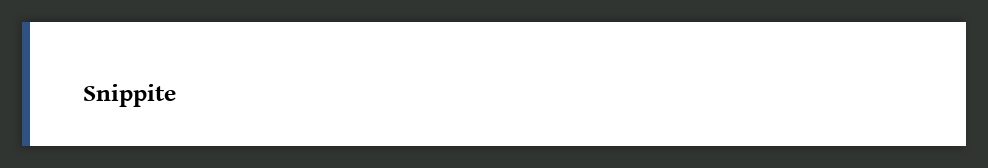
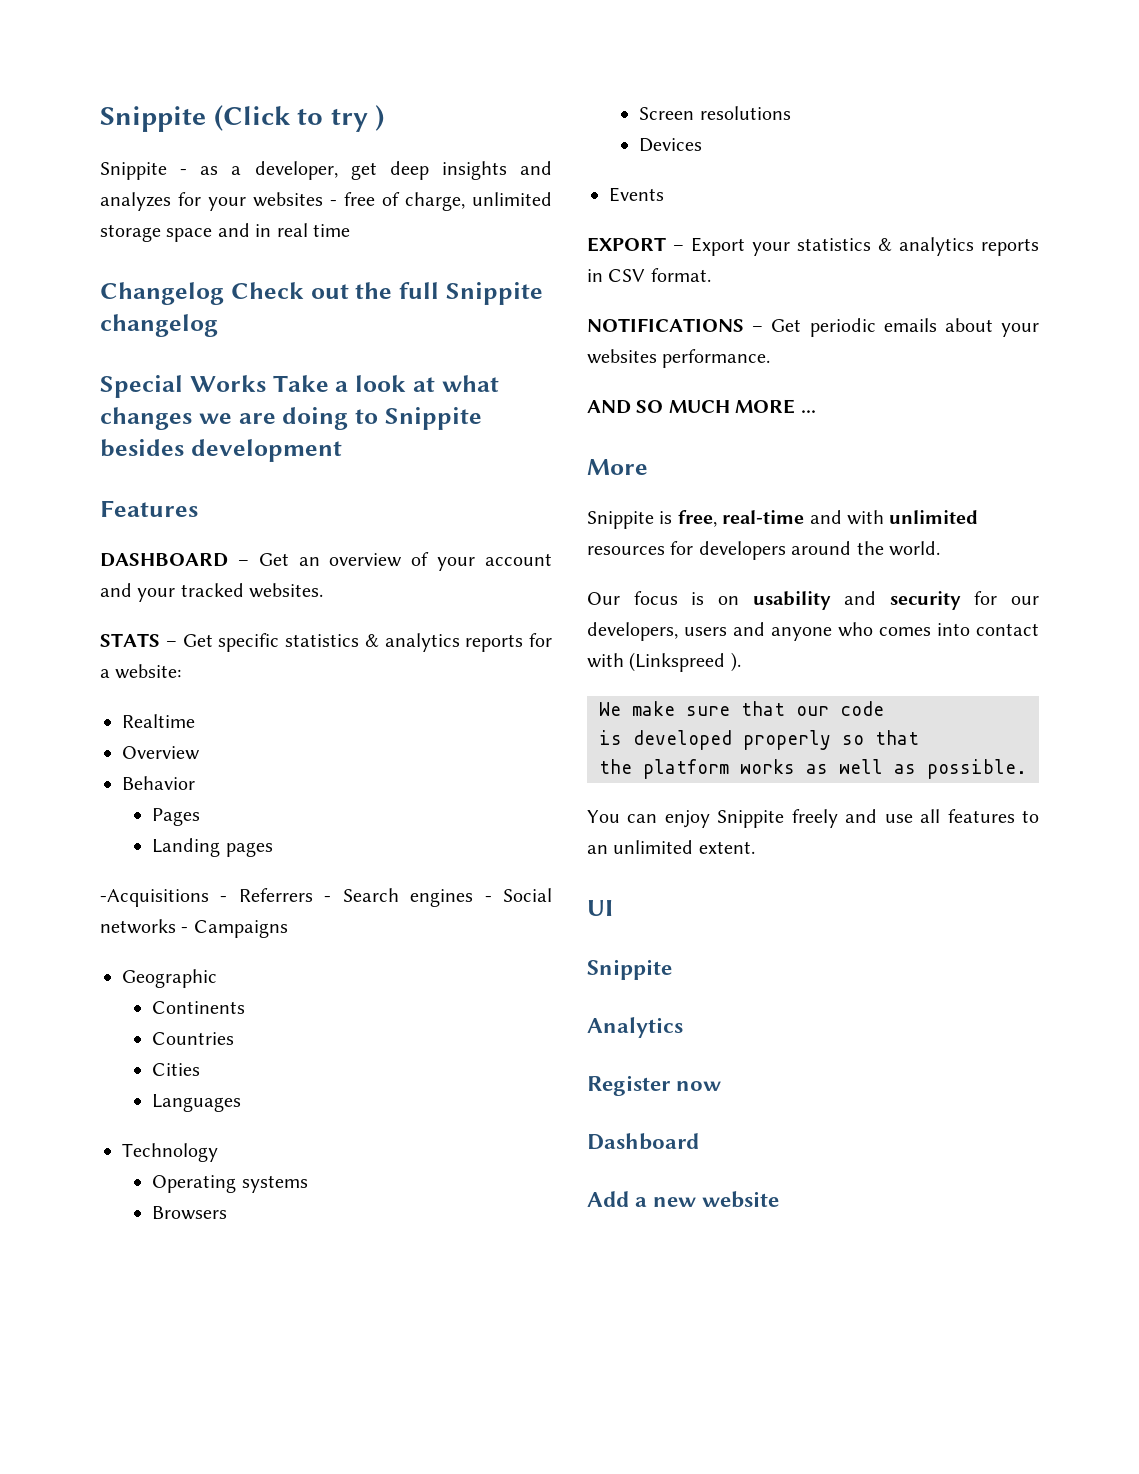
[83,84,176,107] Snippite -> [100,105,385,132] [100,161,552,180] [100,192,552,211] [100,223,350,242] [100,282,543,305] [100,314,218,337] [100,375,499,398] [100,407,482,430] [100,439,342,462] [100,500,198,517] [100,552,552,571] [100,583,324,602] [100,633,552,652] [100,664,182,679] [122,714,195,728] [122,746,200,760] [122,776,195,790] [152,808,201,826] [152,838,273,857] [100,888,552,907] [100,919,288,938] [122,969,217,988] [152,1001,246,1014] [152,1032,235,1045] [152,1063,201,1076] [152,1094,242,1112] [122,1143,218,1162] [152,1175,308,1193] [152,1206,228,1220] [639,106,791,120] [639,138,703,152] [609,187,664,202] [587,237,1039,256] [587,268,711,282] [587,318,1039,337] [587,349,771,368] [587,399,816,414] [587,459,648,475] [587,510,979,529] [587,541,940,560] [587,591,1039,610] [587,622,1039,641] [587,652,741,672] [599,701,884,716] [599,730,919,750] [599,759,1027,779] [587,809,1039,828] [587,840,755,854] [587,900,613,916] [587,959,672,980] [587,1017,683,1038] [587,1075,722,1096] [587,1133,699,1150] [587,1191,780,1208] Snippite (Click to try ) // Snippite - as a developer, get deep insights and analyzes for your websites - free of charge, unlimited storage space and in real time // Changelog Check out the full Snippite changelog // Special Works Take a look at what changes we are doing to Snippite besides development // Features // DASHBOARD – Get an overview of your account and your tracked websites. // STATS – Get specific statistics & analytics reports for a website: // Realtime // Overview // Behavior // Pages // Landing pages // -Acquisitions - Referrers - Search engines - Social networks - Campaigns // Geographic // Continents // Countries // Cities // Languages // Technology // Operating systems // Browsers // Screen resolutions // Devices // Events // EXPORT – Export your statistics & analytics reports in CSV format. // NOTIFICATIONS – Get periodic emails about your websites performance. // AND SO MUCH MORE ... // More // Snippite is free, real-time and with unlimited resources for developers around the world. // Our focus is on usability and security for our developers, users and anyone who comes into contact with (Linkspreed ). // We make sure that our code // is developed properly so that // the platform works as well as possible. // You can enjoy Snippite freely and use all features to an unlimited extent. // UI // Snippite // Analytics // Register now // Dashboard // Add a new website

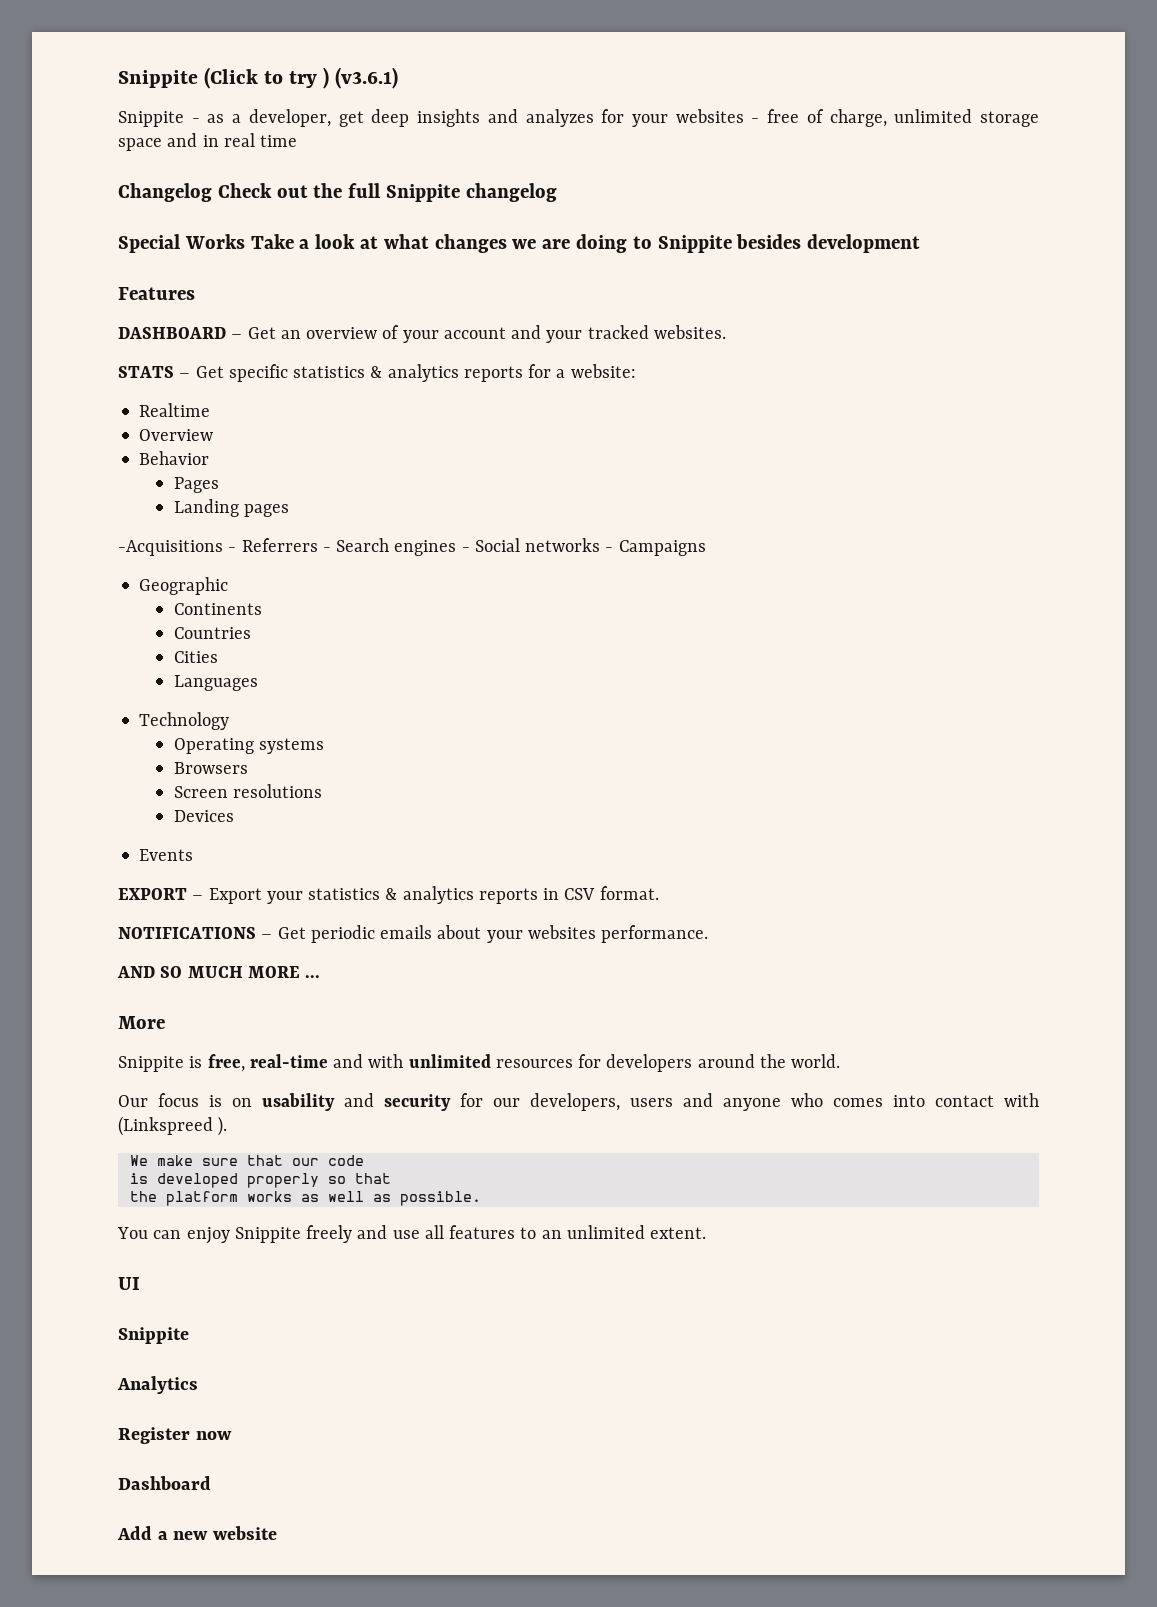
(385, 118) none -> [335,67,399,89] (v3.6.1)

